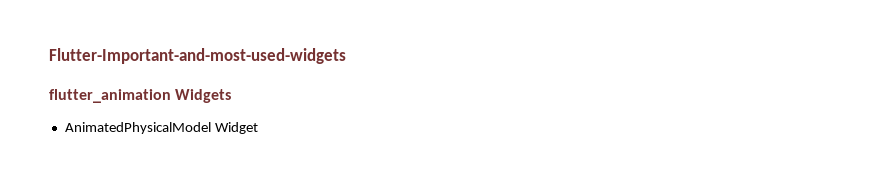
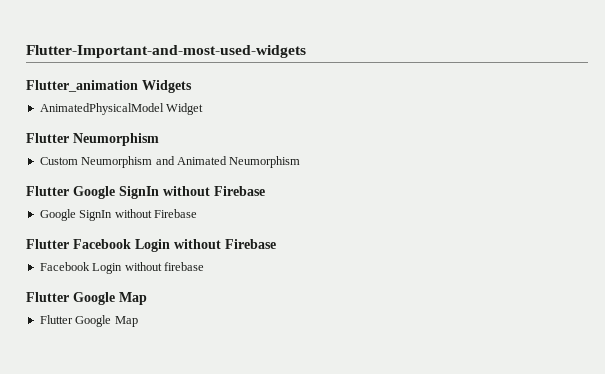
[49,89,171,103] flutter_animation -> [26,80,138,92] Flutter_animation
(258, 128) none -> [26,133,159,146] [39,156,301,168] [26,186,265,199] [39,209,197,221] [26,239,276,252] [39,262,204,274] [26,292,147,305] [39,315,138,327] // Flutter Neumorphism // Custom Neumorphism and Animated Neumorphism // Flutter Google SignIn without Firebase // Google SignIn without Firebase // Flutter Facebook Login without Firebase // Facebook Login without firebase // Flutter Google Map // Flutter Google Map

